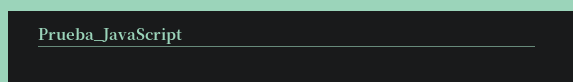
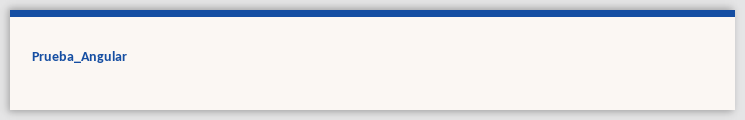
[38,28,182,44] Prueba_JavaScript -> [32,51,127,63] Prueba_Angular

